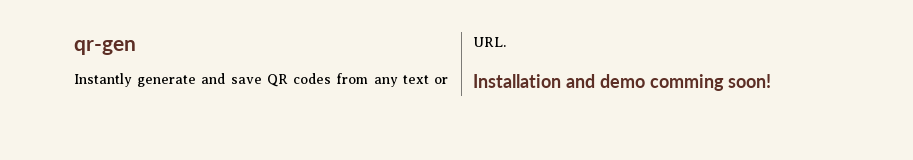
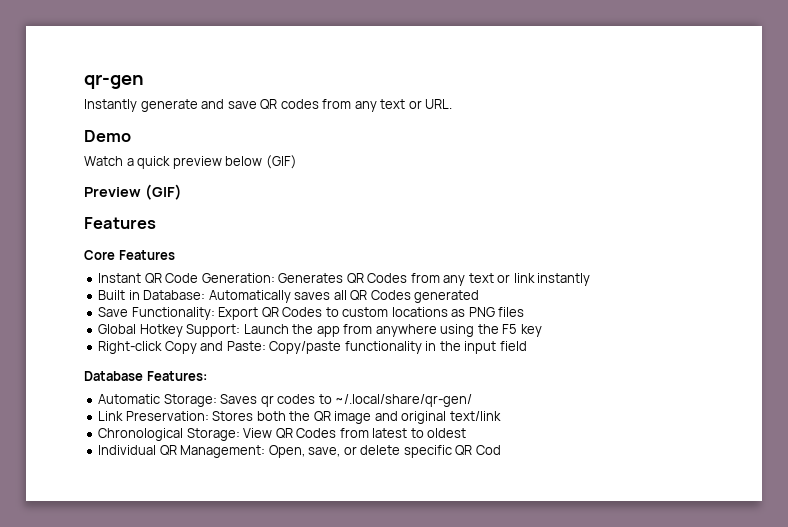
[473,74,772,91] Installation and demo comming soon! -> [84,130,131,142] [84,155,297,169] [84,184,182,200] [84,217,156,229] [84,250,175,260] [98,273,591,286] [98,290,480,303] [98,307,525,320] [98,324,542,337] [98,341,527,354] [84,371,207,381] [98,394,473,407] [98,411,501,424] [98,428,467,441] [98,445,501,458] Demo // Watch a quick preview below (GIF) // Preview (GIF) // Features // Core Features // Instant QR Code Generation: Generates QR Codes from any text or link instantly // Built in Database: Automatically saves all QR Codes generated // Save Functionality: Export QR Codes to custom locations as PNG files // Global Hotkey Support: Launch the app from anywhere using the F5 key // Right-click Copy and Paste: Copy/paste functionality in the input field // Database Features: // Automatic Storage: Saves qr codes to ~/.local/share/qr-gen/ // Link Preservation: Stores both the QR image and original text/link // Chronological Storage: View QR Codes from latest to oldest // Individual QR Management: Open, save, or delete specific QR Cod

